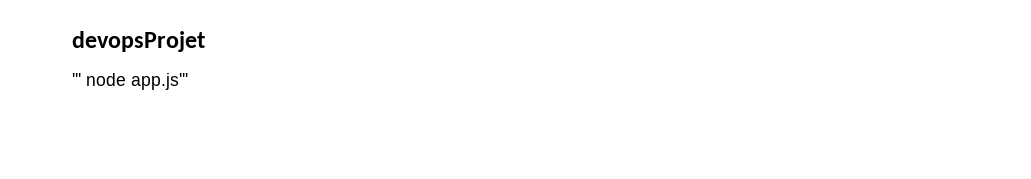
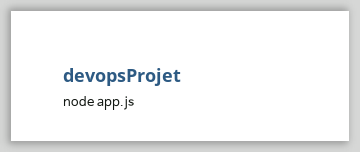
[72,73,188,90] ''' node app.js''' -> [63,96,135,110] node app.js

